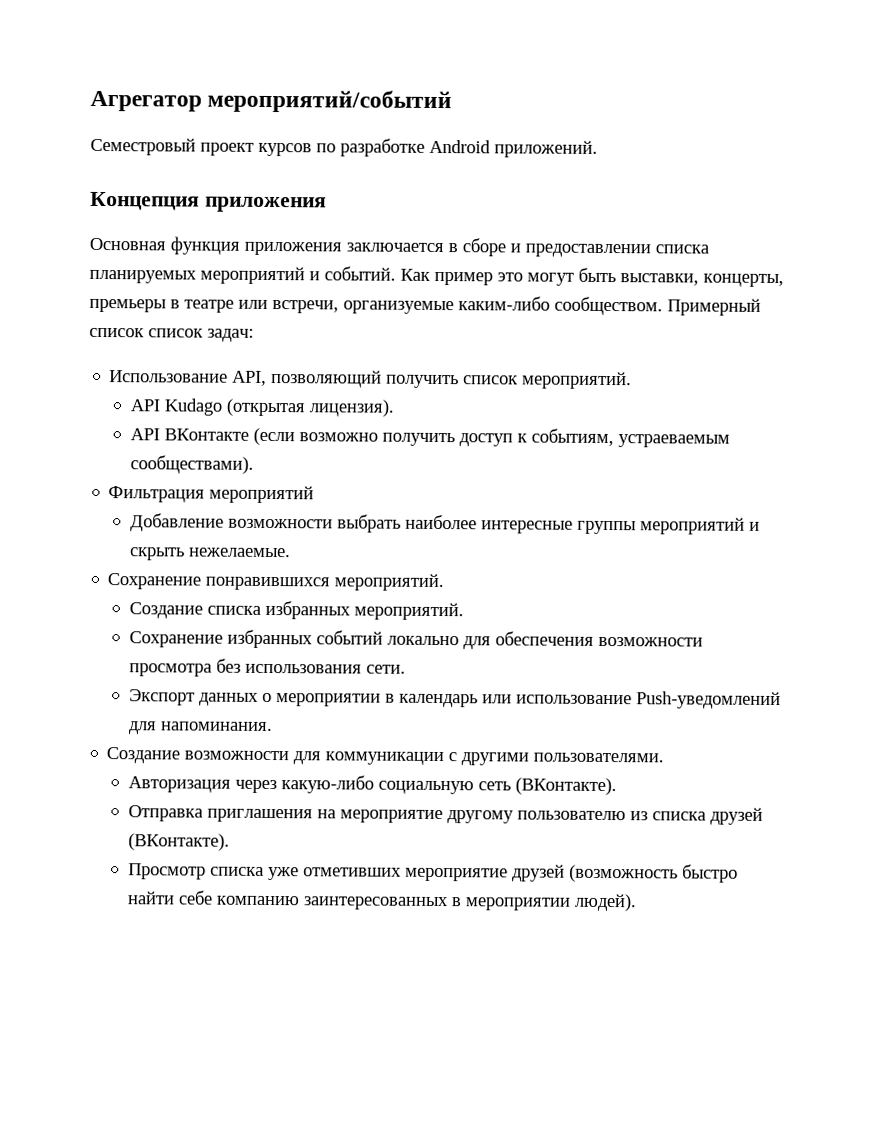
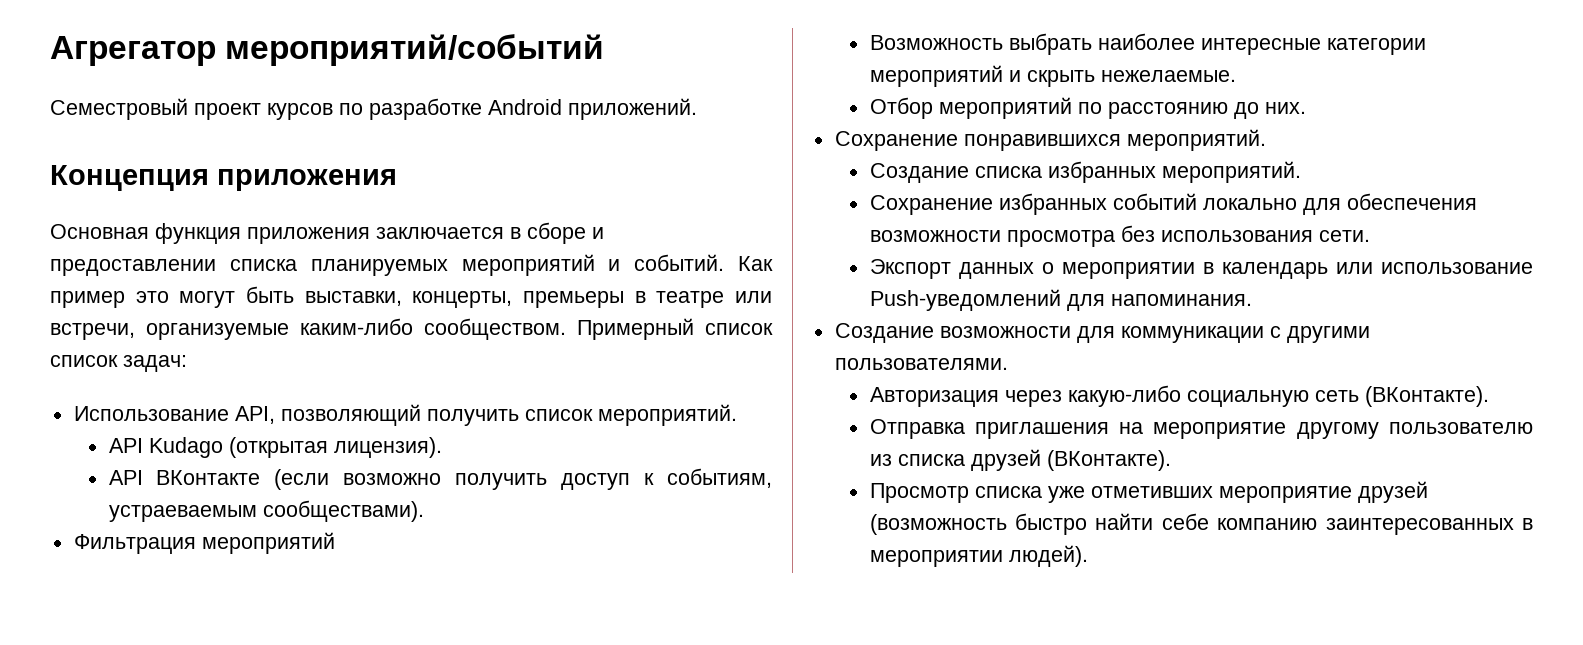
[129,513,333,532] Добавление возможности -> [869,35,1003,50] Возможность
[576,520,636,535] группы -> [1326,38,1426,55] категории
(291, 552) none -> [869,97,1306,119] // Отбор мероприятий по расстоянию до них.

